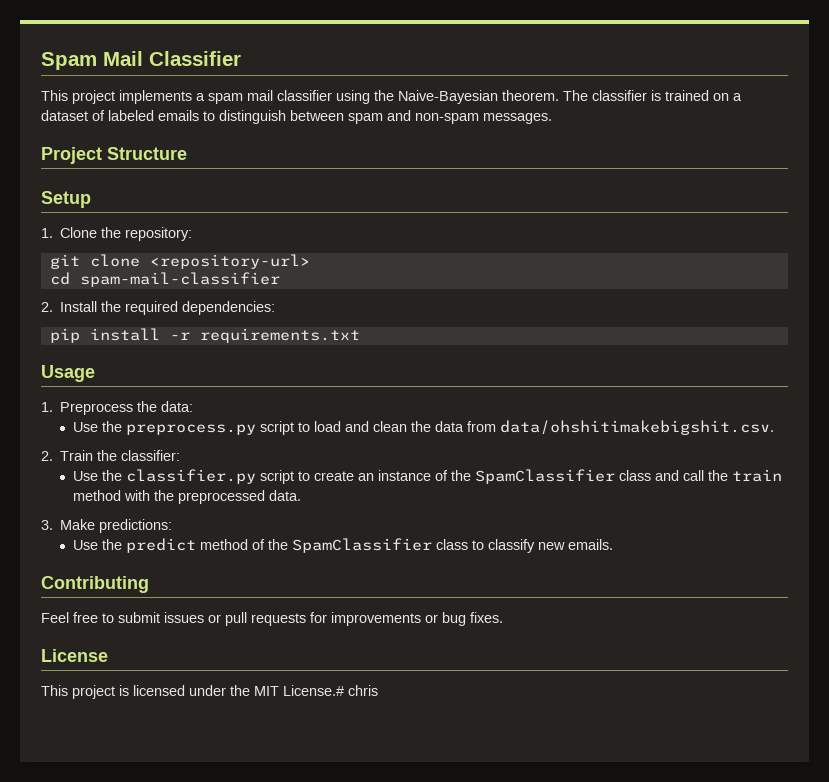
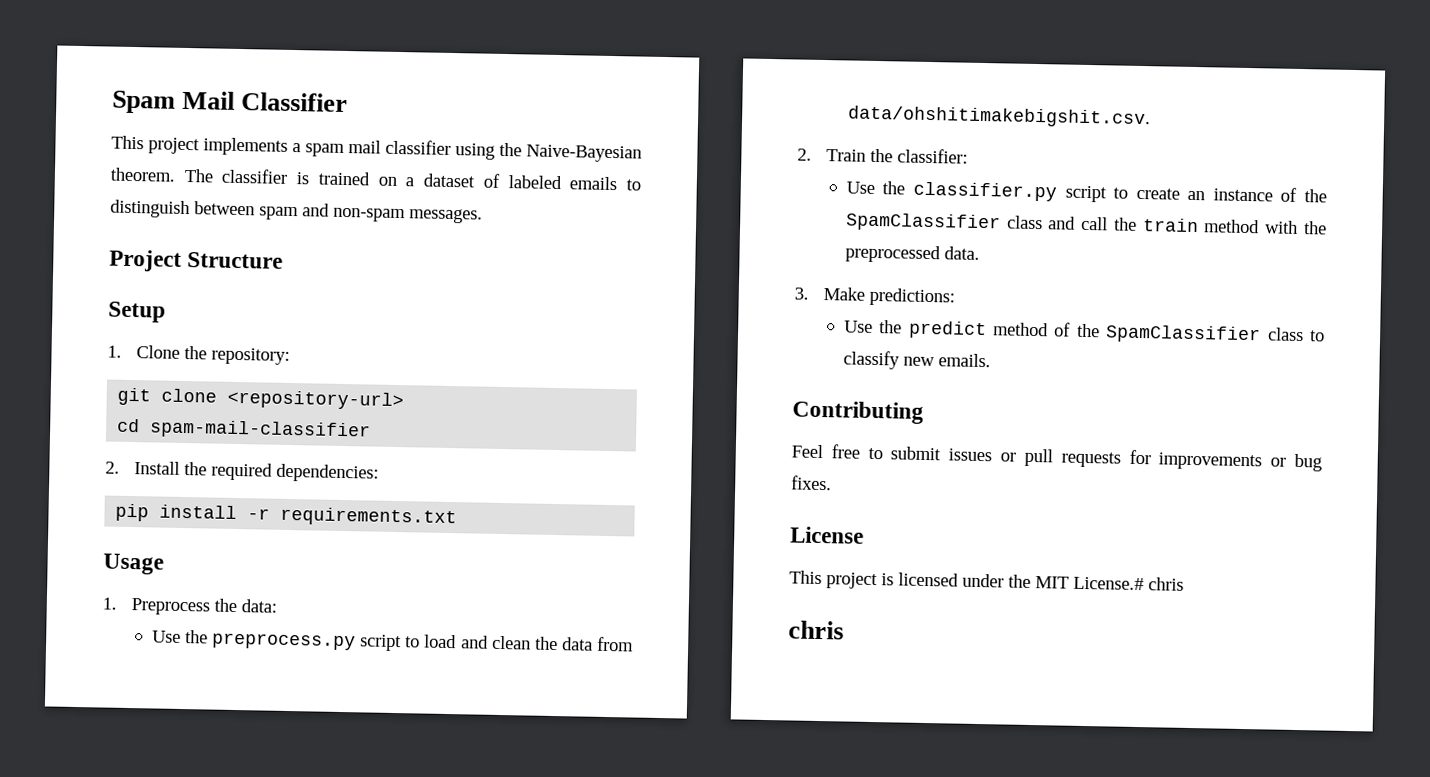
(378, 690) none -> [788,620,844,640] // chris

